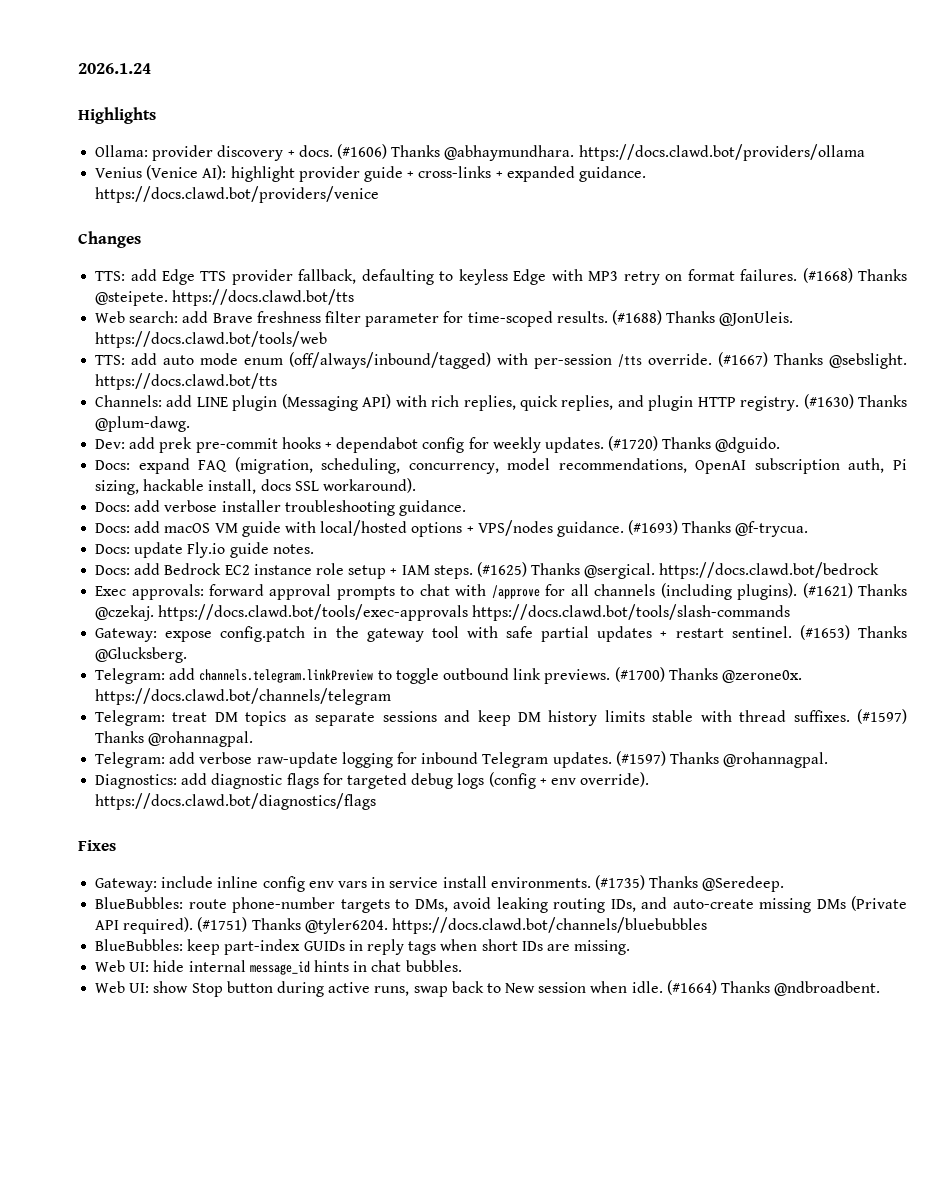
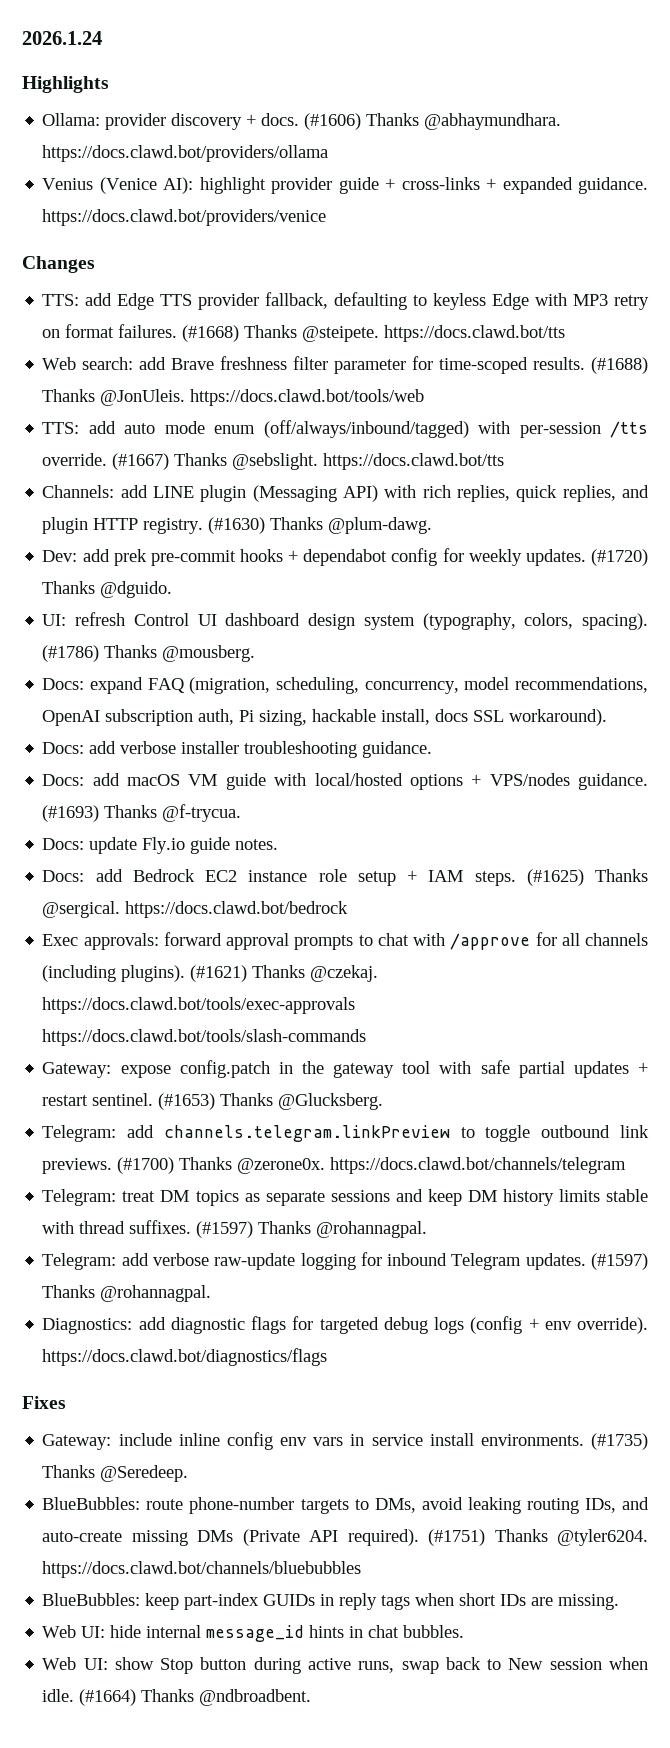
(781, 445) none -> [42,612,648,630] [42,645,256,662] // UI: refresh Control UI dashboard design system (typography, colors, spacing). (#1786) Thanks @mousberg.

